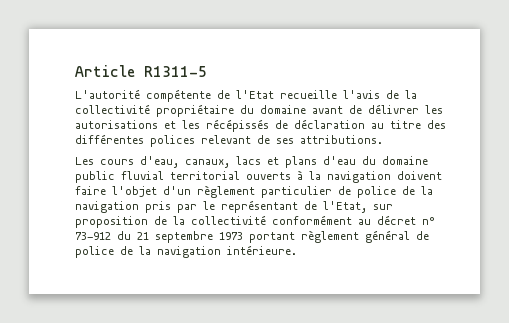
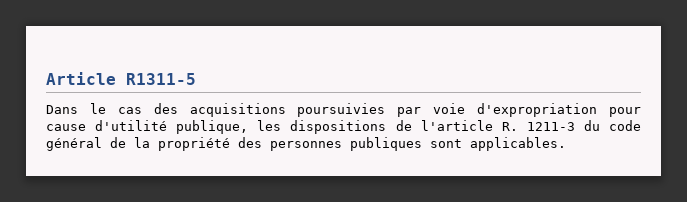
[75,89,417,102] [75,104,443,117] [75,119,446,132] [75,134,383,147] [75,156,428,168] [75,170,442,183] [75,185,433,198] [75,200,393,213] [75,215,435,228] [75,230,429,243] [75,245,297,258] L'autorité compétente de l'Etat recueille l'avis de la collectivité propriétaire du domaine avant de délivrer les autorisations et les récépissés de déclaration au titre des différentes polices relevant de ses attributions. // Les cours d'eau, canaux, lacs et plans d'eau du domaine public fluvial territorial ouverts à la navigation doivent faire l'objet d'un règlement particulier de police de la navigation pris par le représentant de l'Etat, sur proposition de la collectivité conformément au décret n° 73-912 du 21 septembre 1973 portant règlement général de police de la navigation intérieure. -> [46,103,642,117] [46,120,642,134] [46,137,566,151] Dans le cas des acquisitions poursuivies par voie d'expropriation pour cause d'utilité publique, les dispositions de l'article R. 1211-3 du code général de la propriété des personnes publiques sont applicables.

